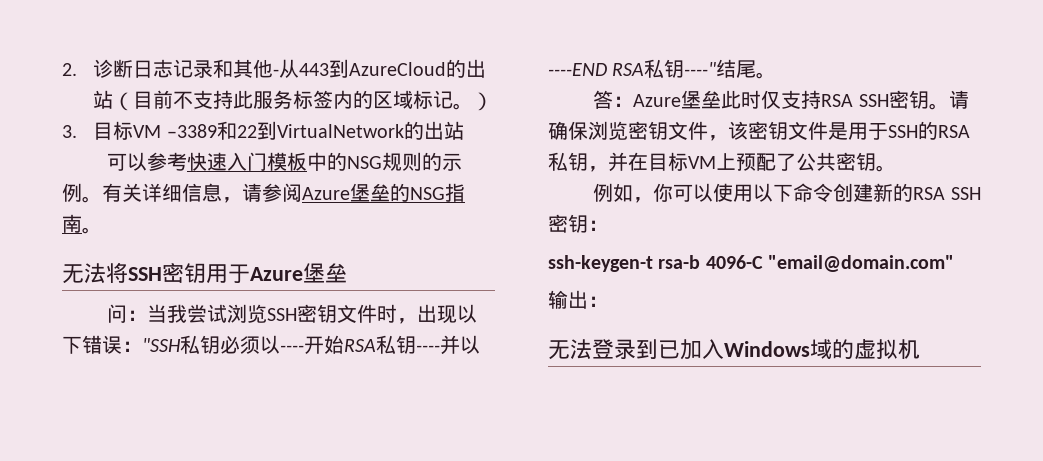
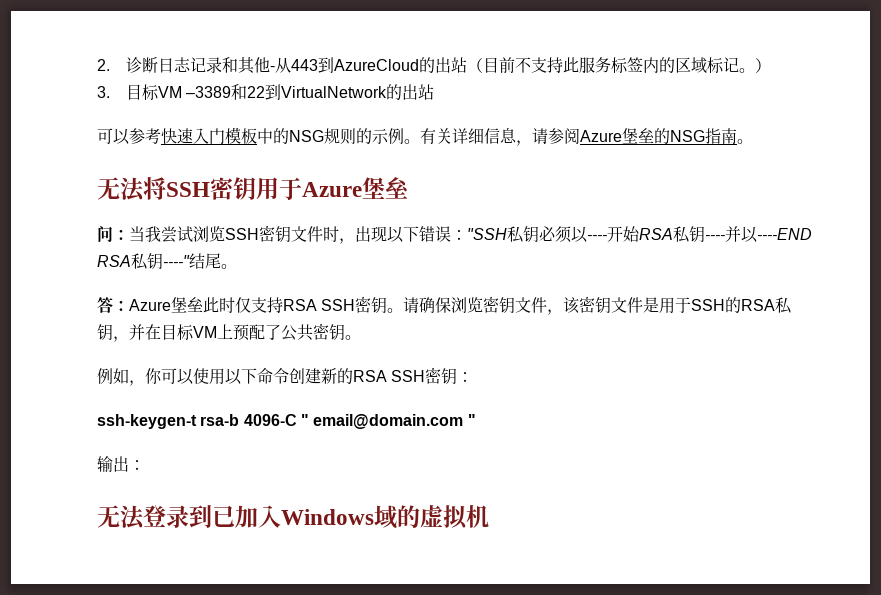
[768,255,955,272] "email@domain.com" -> [300,414,476,429] " email@domain.com "

